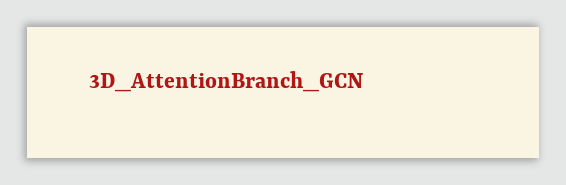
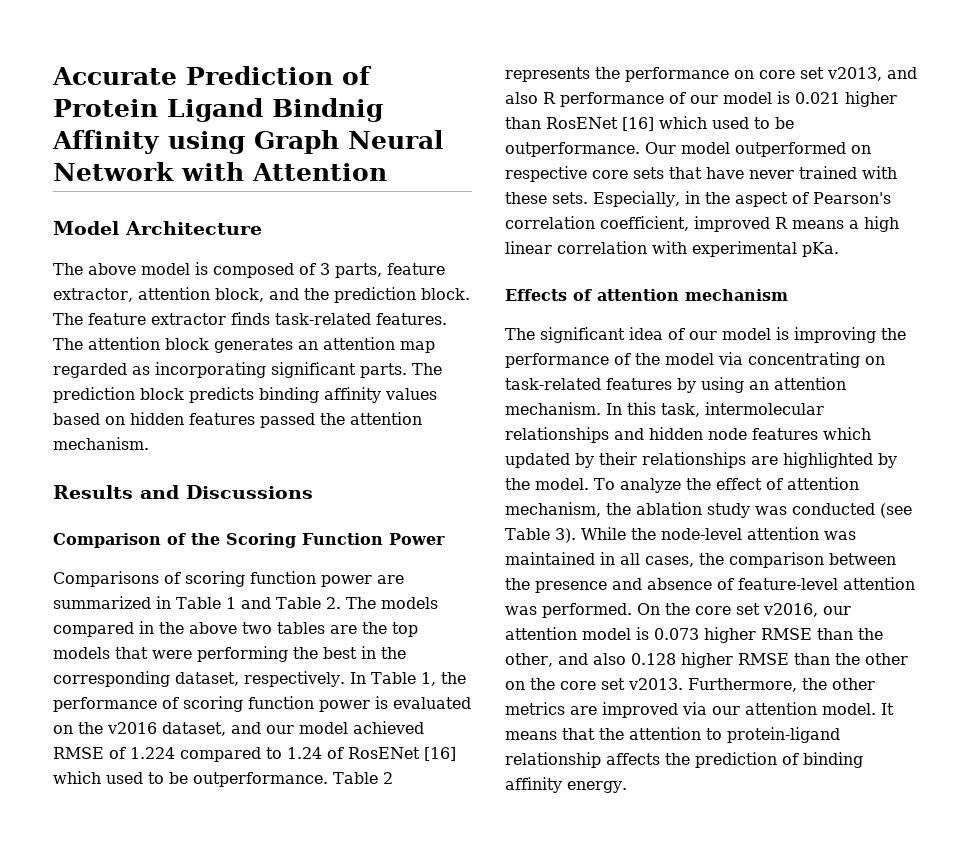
[89,71,363,92] 3D_AttentionBranch_GCN -> [52,66,372,85] [53,98,383,122] [52,130,444,154] [53,162,387,181] [53,221,262,235] [53,262,445,278] [53,287,470,303] [53,312,447,325] [53,337,435,353] [53,362,442,378] [53,387,437,403] [53,412,422,428] [53,437,149,450] [53,485,313,499] [53,533,445,548] [53,571,404,587] [53,596,438,609] [53,621,418,637] [53,646,406,662] [53,671,466,687] [53,696,471,712] [53,721,424,736] [53,747,456,762] [53,771,393,787] [505,67,917,82] [505,91,897,107] [505,116,794,131] [505,142,871,157] [505,166,897,182] [505,191,891,207] [505,216,899,232] [505,241,839,257] [505,289,788,301] [505,327,906,343] [505,352,885,368] [505,377,846,393] [505,402,824,417] [505,427,871,443] [505,452,897,468] [505,477,859,493] [505,502,912,518] [505,527,856,543] [505,552,896,568] [505,577,915,593] [505,603,851,618] [505,627,883,643] [505,652,908,668] [505,678,875,692] [505,702,894,718] [505,727,840,743] [505,752,863,768] [505,777,627,793] Accurate Prediction of Protein Ligand Bindnig Affinity using Graph Neural Network with Attention // Model Architecture // The above model is composed of 3 parts, feature extractor, attention block, and the prediction block. The feature extractor finds task-related features. The attention block generates an attention map regarded as incorporating significant parts. The prediction block predicts binding affinity values based on hidden features passed the attention mechanism. // Results and Discussions // Comparison of the Scoring Function Power // Comparisons of scoring function power are summarized in Table 1 and Table 2. The models compared in the above two tables are the top models that were performing the best in the corresponding dataset, respectively. In Table 1, the performance of scoring function power is evaluated on the v2016 dataset, and our model achieved RMSE of 1.224 compared to 1.24 of RosENet [16] which used to be outperformance. Table 2 represents the performance on core set v2013, and also R performance of our model is 0.021 higher than RosENet [16] which used to be outperformance. Our model outperformed on respective core sets that have never trained with these sets. Especially, in the aspect of Pearson's correlation coefficient, improved R means a high linear correlation with experimental pKa. // Effects of attention mechanism // The significant idea of our model is improving the performance of the model via concentrating on task-related features by using an attention mechanism. In this task, intermolecular relationships and hidden node features which updated by their relationships are highlighted by the model. To analyze the effect of attention mechanism, the ablation study was conducted (see Table 3). While the node-level attention was maintained in all cases, the comparison between the presence and absence of feature-level attention was performed. On the core set v2016, our attention model is 0.073 higher RMSE than the other, and also 0.128 higher RMSE than the other on the core set v2013. Furthermore, the other metrics are improved via our attention model. It means that the attention to protein-ligand relationship affects the prediction of binding affinity energy.

